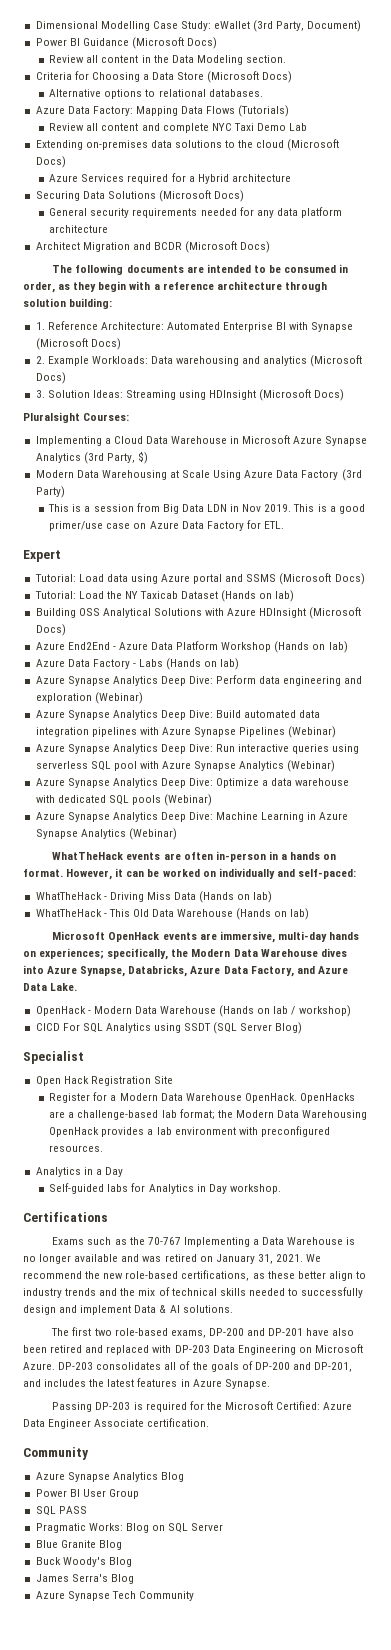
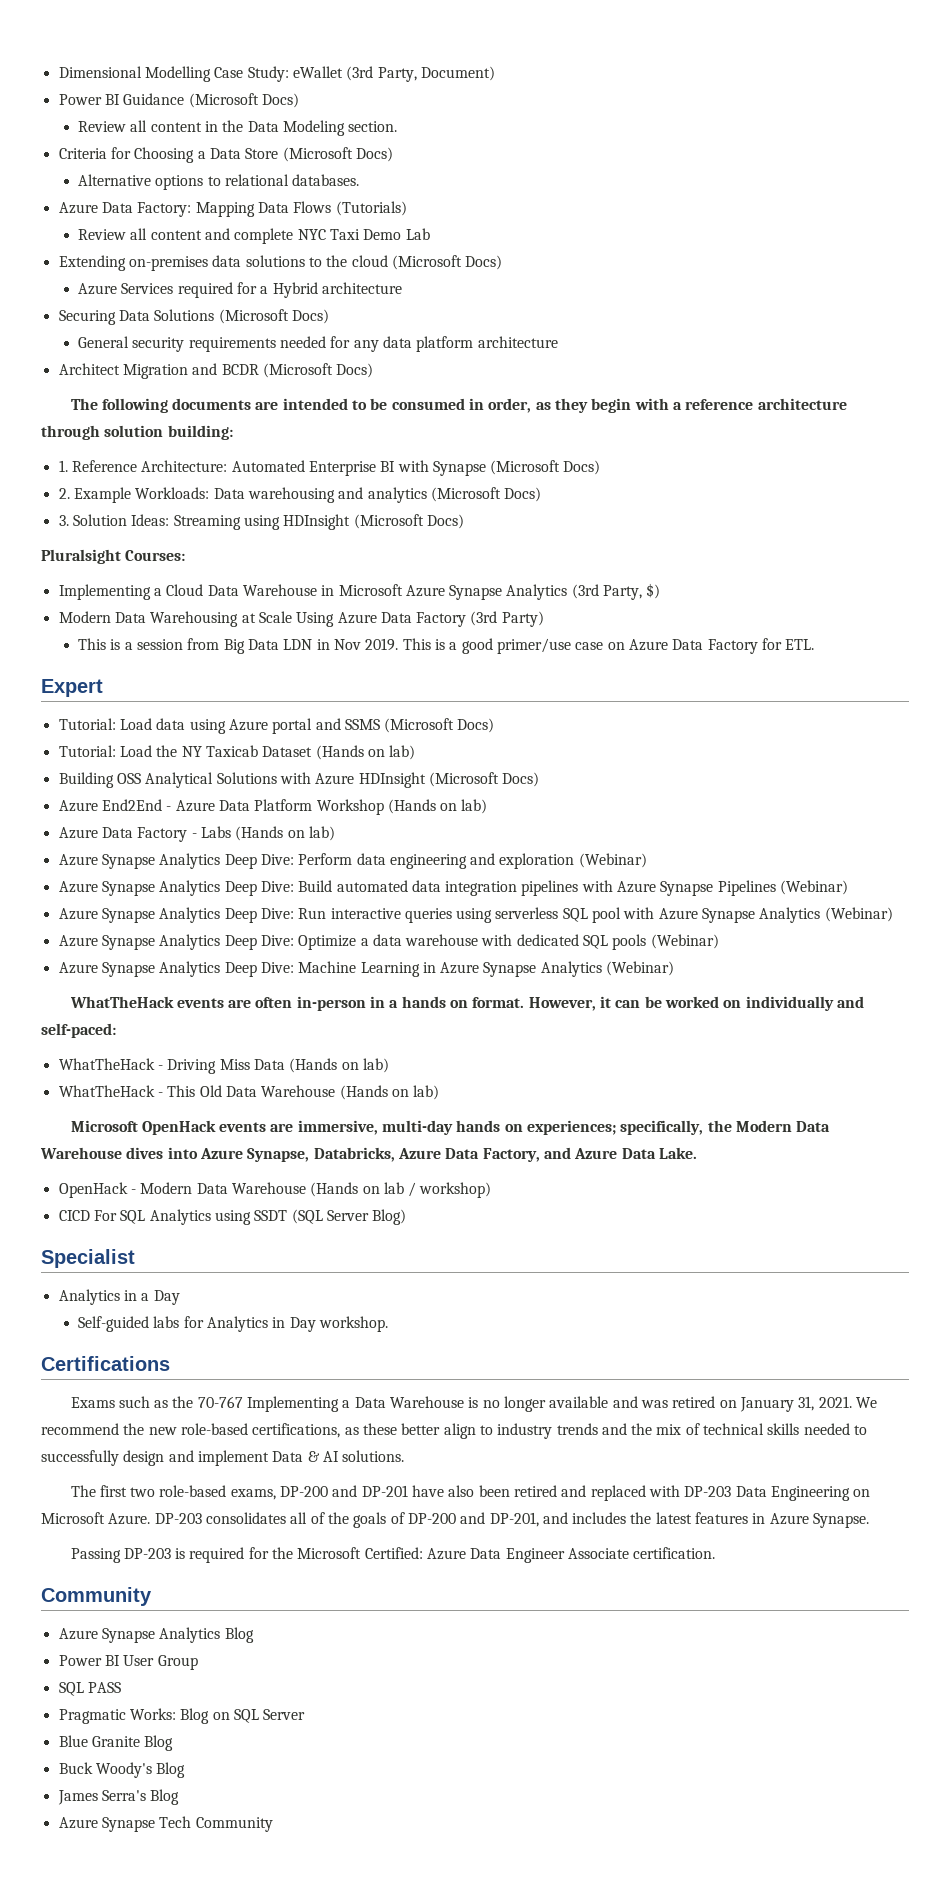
[35,1076,173,1086] [49,1092,355,1103] [49,1109,368,1120] [49,1126,330,1137] [49,1145,104,1152] // Open Hack Registration Site // Register for a Modern Data Warehouse OpenHack. OpenHacks are a challenge-based lab format; the Modern Data Warehousing OpenHack provides a lab environment with preconfigured resources. -> (135, 1258) none

